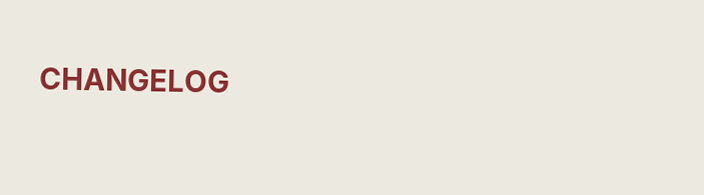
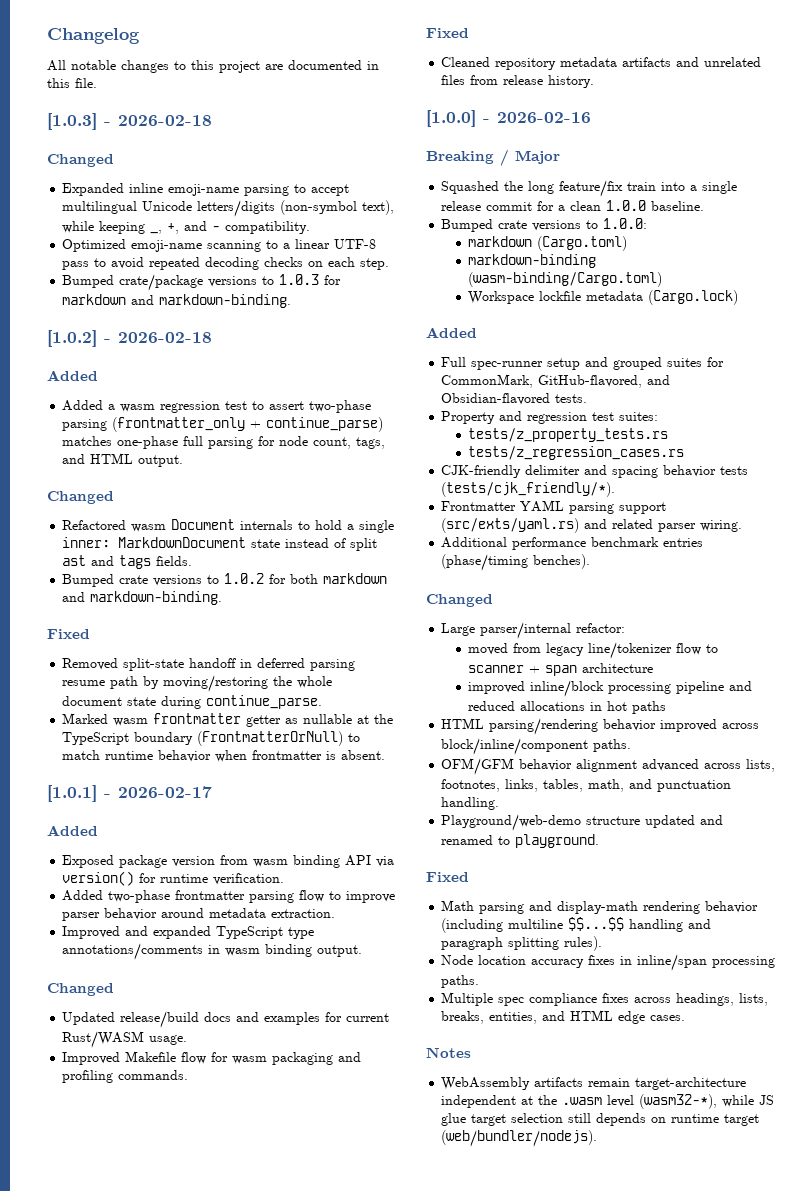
[39,67,230,93] CHANGELOG -> [47,28,140,44] [47,60,379,73] [47,78,97,88] [47,113,212,130] [47,154,114,167] [62,183,350,196] [62,200,395,217] [62,221,311,234] [62,239,377,252] [62,257,390,270] [62,274,342,291] [62,294,292,308] [47,330,212,347] [47,370,98,381] [62,400,372,413] [62,417,384,432] [62,436,386,449] [62,453,184,467] [47,491,114,504] [62,519,395,533] [62,537,378,551] [62,555,193,569] [62,573,388,587] [62,591,223,605] [47,629,90,639] [62,658,356,671] [62,675,333,692] [62,695,323,709] [62,713,394,727] [62,731,361,746] [62,750,386,762] [47,785,212,802] [47,825,98,836] [62,855,395,868] [62,871,285,886] [62,890,396,903] [62,908,336,921] [62,926,315,939] [62,943,363,960] [47,983,114,996] [62,1011,390,1028] [62,1031,188,1048] [62,1051,362,1065] [62,1070,189,1083] [426,28,469,38] [441,57,762,70] [441,75,595,88] [426,110,591,127] [426,149,560,166] [441,180,738,197] [441,200,705,211] [441,218,648,232] [468,236,628,251] [468,254,597,268] [468,272,663,287] [468,290,739,305] [426,327,477,338] [441,357,725,370] [441,374,671,388] [441,393,588,405] [441,411,659,424] [468,428,669,442] [468,446,685,460] [441,465,749,478] [441,482,616,497] [441,500,667,514] [441,518,743,533] [441,537,704,550] [441,554,591,571] [426,594,493,607] [441,622,626,639] [468,642,719,659] [468,663,654,676] [468,680,753,697] [468,701,667,714] [441,718,760,735] [441,738,632,755] [441,758,776,775] [441,779,732,792] [441,797,500,810] [441,814,724,831] [441,834,600,848] [426,872,469,882] [441,900,759,914] [441,917,712,933] [441,936,603,951] [441,954,776,971] [441,975,480,988] [441,992,769,1006] [441,1010,686,1024] [426,1047,471,1058] [441,1077,747,1090] [441,1094,775,1109] [441,1113,760,1126] [441,1130,598,1147] Changelog // All notable changes to this project are documented in this file. // [1.0.3] - 2026-02-18 // Changed // Expanded inline emoji-name parsing to accept multilingual Unicode letters/digits (non-symbol text), while keeping _, +, and - compatibility. // Optimized emoji-name scanning to a linear UTF-8 pass to avoid repeated decoding checks on each step. // Bumped crate/package versions to 1.0.3 for markdown and markdown-binding. // [1.0.2] - 2026-02-18 // Added // Added a wasm regression test to assert two-phase parsing (frontmatter_only + continue_parse) matches one-phase full parsing for node count, tags, and HTML output. // Changed // Refactored wasm Document internals to hold a single inner: MarkdownDocument state instead of split ast and tags fields. // Bumped crate versions to 1.0.2 for both markdown and markdown-binding. // Fixed // Removed split-state handoff in deferred parsing resume path by moving/restoring the whole document state during continue_parse. // Marked wasm frontmatter getter as nullable at the TypeScript boundary (FrontmatterOrNull) to match runtime behavior when frontmatter is absent. // [1.0.1] - 2026-02-17 // Added // Exposed package version from wasm binding API via version() for runtime verification. // Added two-phase frontmatter parsing flow to improve parser behavior around metadata extraction. // Improved and expanded TypeScript type annotations/comments in wasm binding output. // Changed // Updated release/build docs and examples for current Rust/WASM usage. // Improved Makefile flow for wasm packaging and profiling commands. // Fixed // Cleaned repository metadata artifacts and unrelated files from release history. // [1.0.0] - 2026-02-16 // Breaking / Major // Squashed the long feature/fix train into a single release commit for a clean 1.0.0 baseline. // Bumped crate versions to 1.0.0: // markdown (Cargo.toml) // markdown-binding (wasm-binding/Cargo.toml) // Workspace lockfile metadata (Cargo.lock) // Added // Full spec-runner setup and grouped suites for CommonMark, GitHub-flavored, and Obsidian-flavored tests. // Property and regression test suites: // tests/z_property_tests.rs // tests/z_regression_cases.rs // CJK-friendly delimiter and spacing behavior tests (tests/cjk_friendly/*). // Frontmatter YAML parsing support (src/exts/yaml.rs) and related parser wiring. // Additional performance benchmark entries (phase/timing benches). // Changed // Large parser/internal refactor: // moved from legacy line/tokenizer flow to scanner + span architecture // improved inline/block processing pipeline and reduced allocations in hot paths // HTML parsing/rendering behavior improved across block/inline/component paths. // OFM/GFM behavior alignment advanced across lists, footnotes, links, tables, math, and punctuation handling. // Playground/web-demo structure updated and renamed to playground. // Fixed // Math parsing and display-math rendering behavior (including multiline $$...$$ handling and paragraph splitting rules). // Node location accuracy fixes in inline/span processing paths. // Multiple spec compliance fixes across headings, lists, breaks, entities, and HTML edge cases. // Notes // WebAssembly artifacts remain target-architecture independent at the .wasm level (wasm32-*), while JS glue target selection still depends on runtime target (web/bundler/nodejs).

